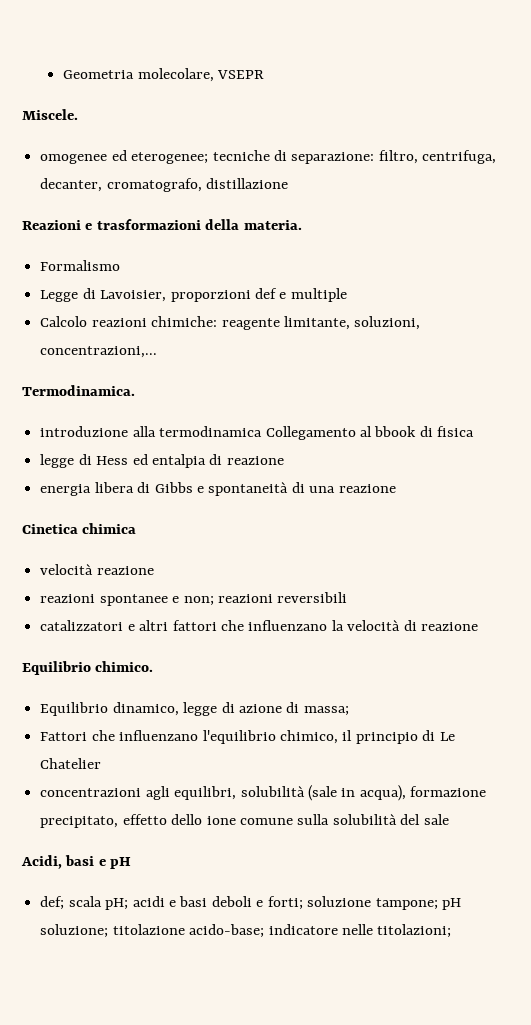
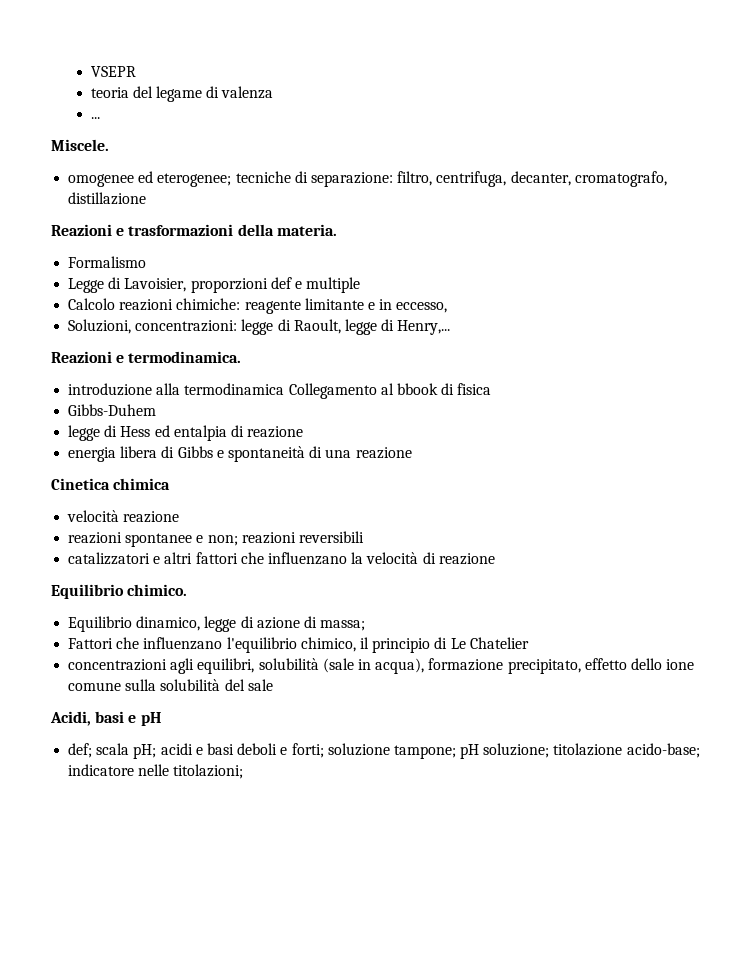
[63,68,214,82] Geometria molecolare, -> (90, 71) none
(265, 74) none -> [90,86,274,102] [90,117,100,119] // teoria del legame di valenza // ...
[283,316,421,330] [40,346,158,358] [22,385,135,396] limitante, soluzioni, concentrazioni,... // Termodinamica. -> [304,298,448,313] [68,319,451,335] [51,351,242,363] limitante e in eccesso, // Soluzioni, concentrazioni: legge di Raoult, legge di Henry,... // Reazioni e termodinamica.
(475, 431) none -> [68,404,157,416] // Gibbs-Duhem

